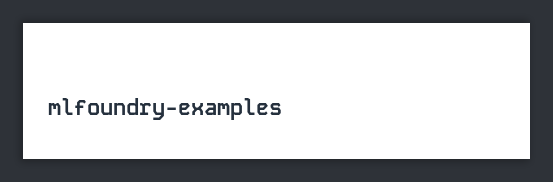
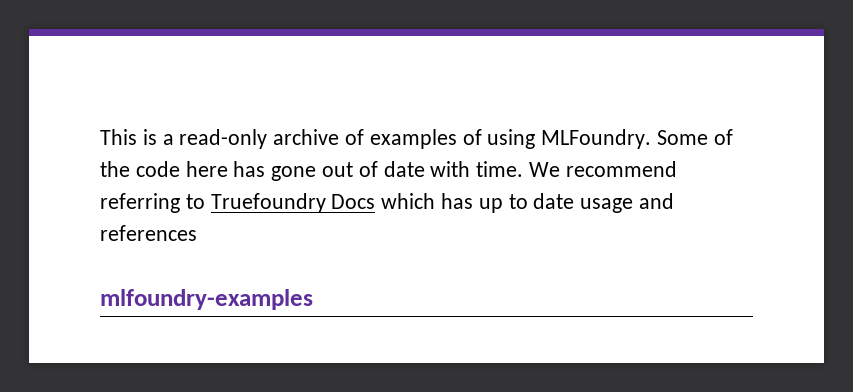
(48, 109) none -> [100,129,733,149] [100,161,677,181] [100,193,675,213] [100,225,197,241] This is a read-only archive of examples of using MLFoundry. Some of the code here has gone out of date with time. We recommend referring to Truefoundry Docs which has up to date usage and references //

